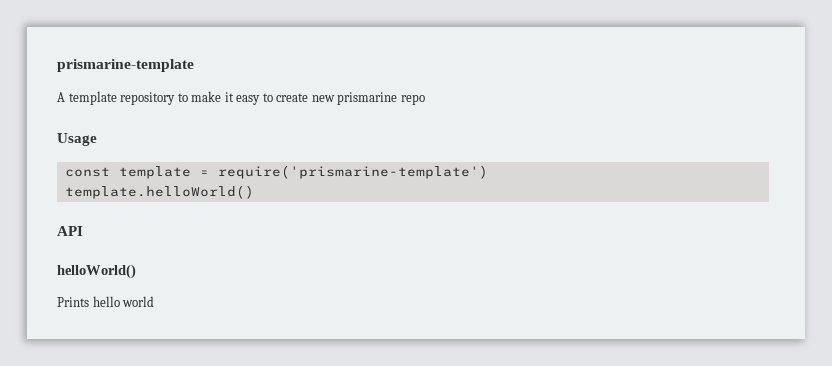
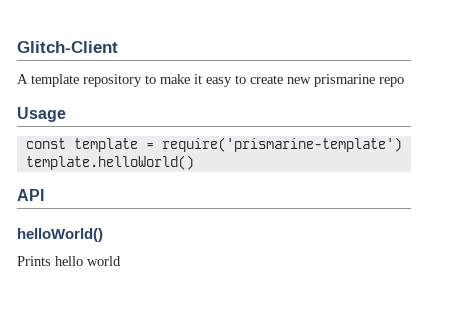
[57,59,194,72] prismarine-template -> [17,41,118,53] Glitch-Client

